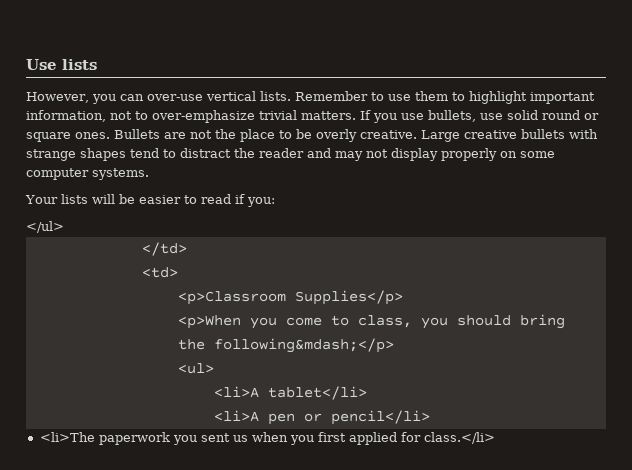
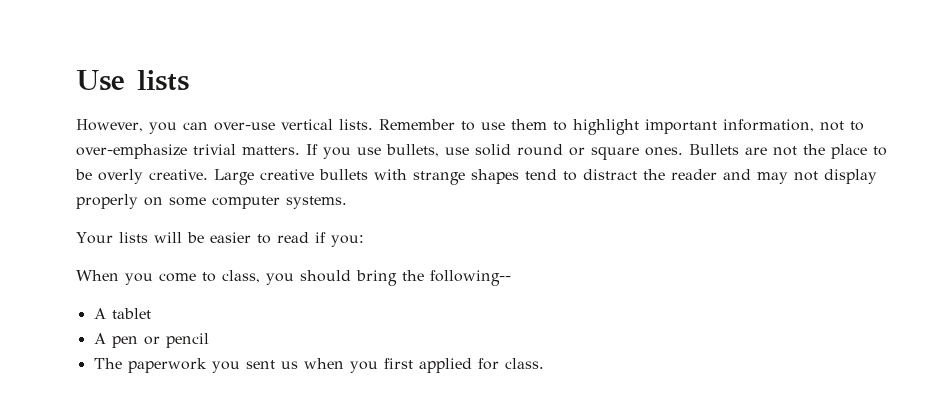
[26,221,64,233] [141,242,187,256] [141,267,178,278] [177,290,403,305] [177,315,241,329] </ul> // </td> // <td> // <p>Classroom Supplies</p> // <p>When -> [76,270,119,281] When
[213,338,394,353] [177,363,214,374] [213,386,367,400] [213,410,430,425] [39,432,95,442] following&mdash;</p> // <ul> // <li>A tablet</li> // <li>A pen or pencil</li> // <li>The -> [430,270,511,286] [93,308,151,319] [93,333,209,348] [93,358,122,369] following-- // A tablet // A pen or pencil // The
[423,432,495,444] class.</li> -> [504,358,544,369] class.

